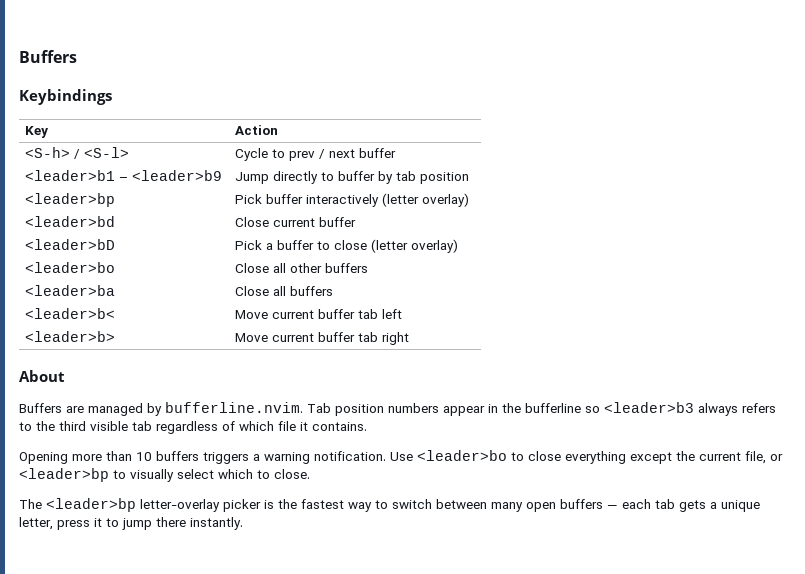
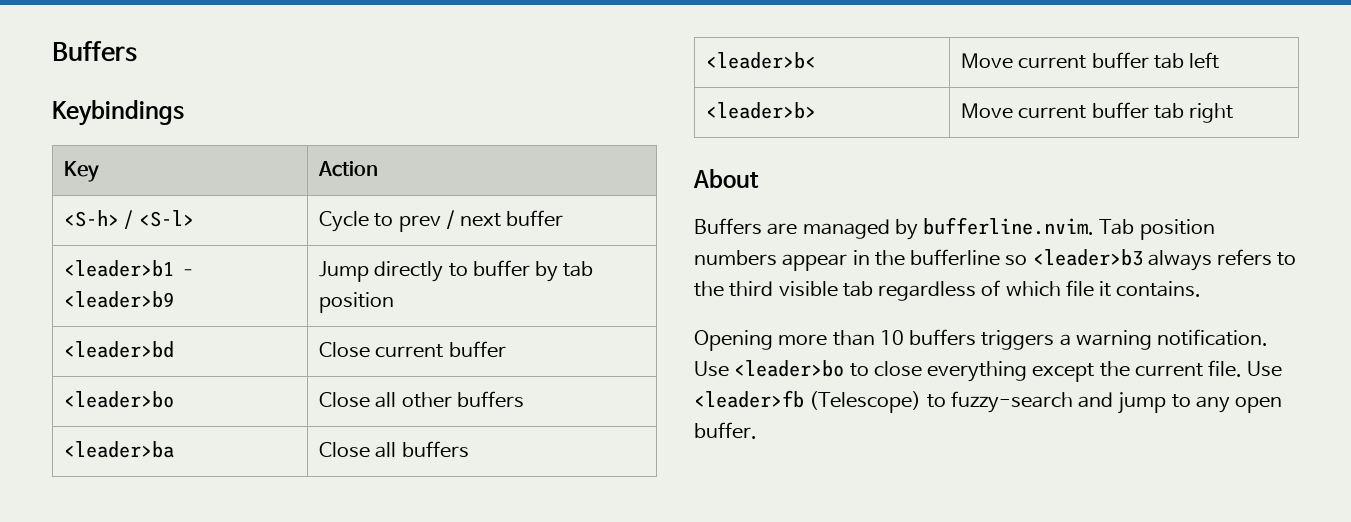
[24,193,115,207] [234,193,469,207] [24,216,115,227] [234,217,356,227] [24,239,115,250] [234,239,458,253] <leader>bp | Pick buffer interactively (letter overlay) // <leader>bd | Close current buffer // <leader>bD | Pick a buffer to close (letter overlay) -> [64,341,175,358] [319,341,506,358] <leader>bd | Close current buffer
[745,451,783,464] [19,468,310,482] [19,498,760,512] [19,517,243,530] file, or <leader>bp to visually select which to close. // The <leader>bp letter-overlay picker is the fastest way to switch between many open buffers — each tab gets a unique letter, press it to jump there instantly. -> [1208,360,1283,377] [694,390,1283,414] [694,422,757,439] file. Use <leader>fb (Telescope) to fuzzy-search and jump to any open buffer.

